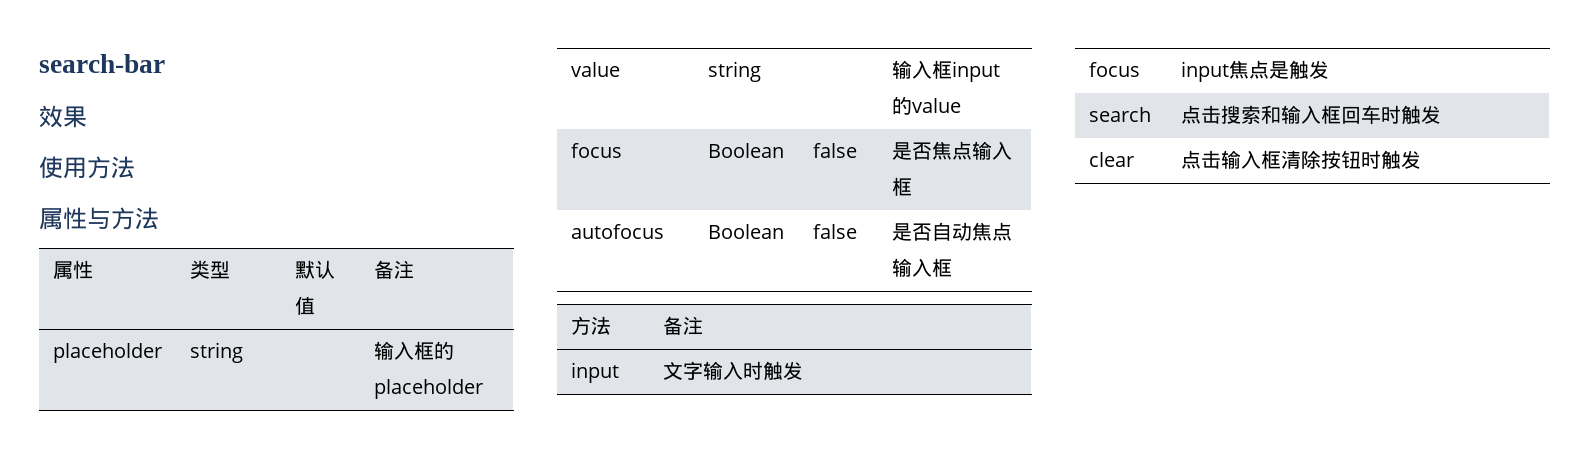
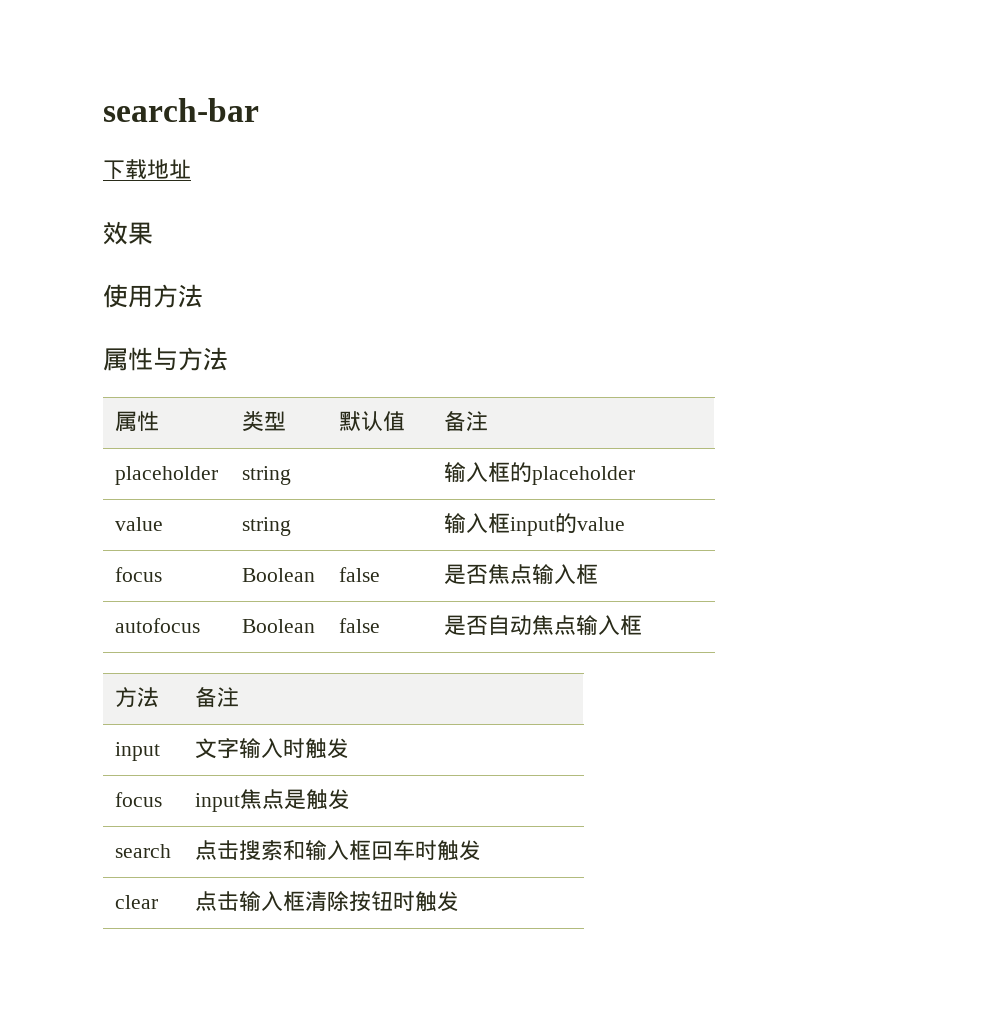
(165, 63) none -> [103,159,191,180] // 下载地址

